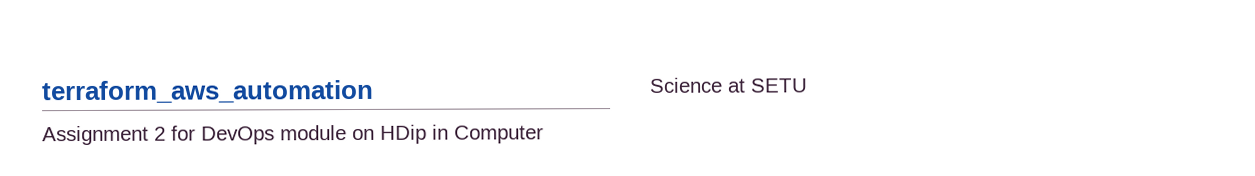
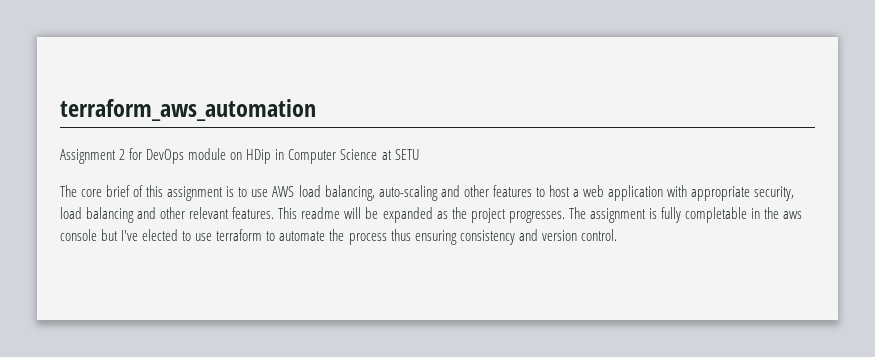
(808, 85) none -> [60,185,795,201] [60,207,803,223] [60,229,617,245] // The core brief of this assignment is to use AWS load balancing, auto-scaling and other features to host a web application with appropriate security, load balancing and other relevant features. This readme will be expanded as the project progresses. The assignment is fully completable in the aws console but I've elected to use terraform to automate the process thus ensuring consistency and version control.

